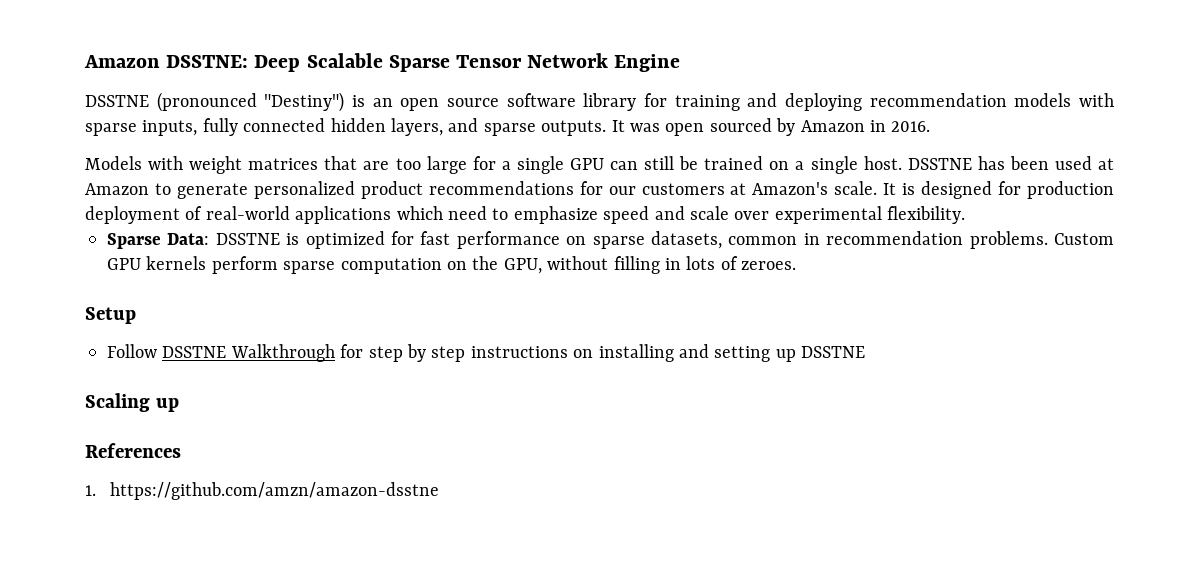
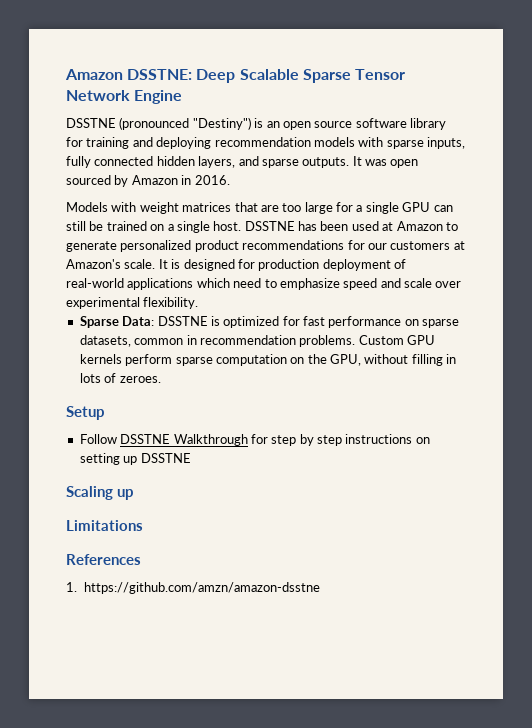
[598,344,709,362] installing and -> (430, 440) none
(179, 405) none -> [66,520,143,531] // Limitations

